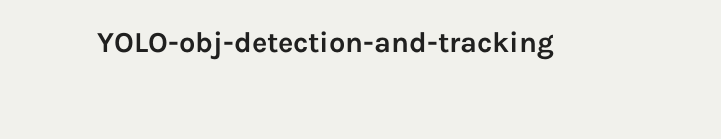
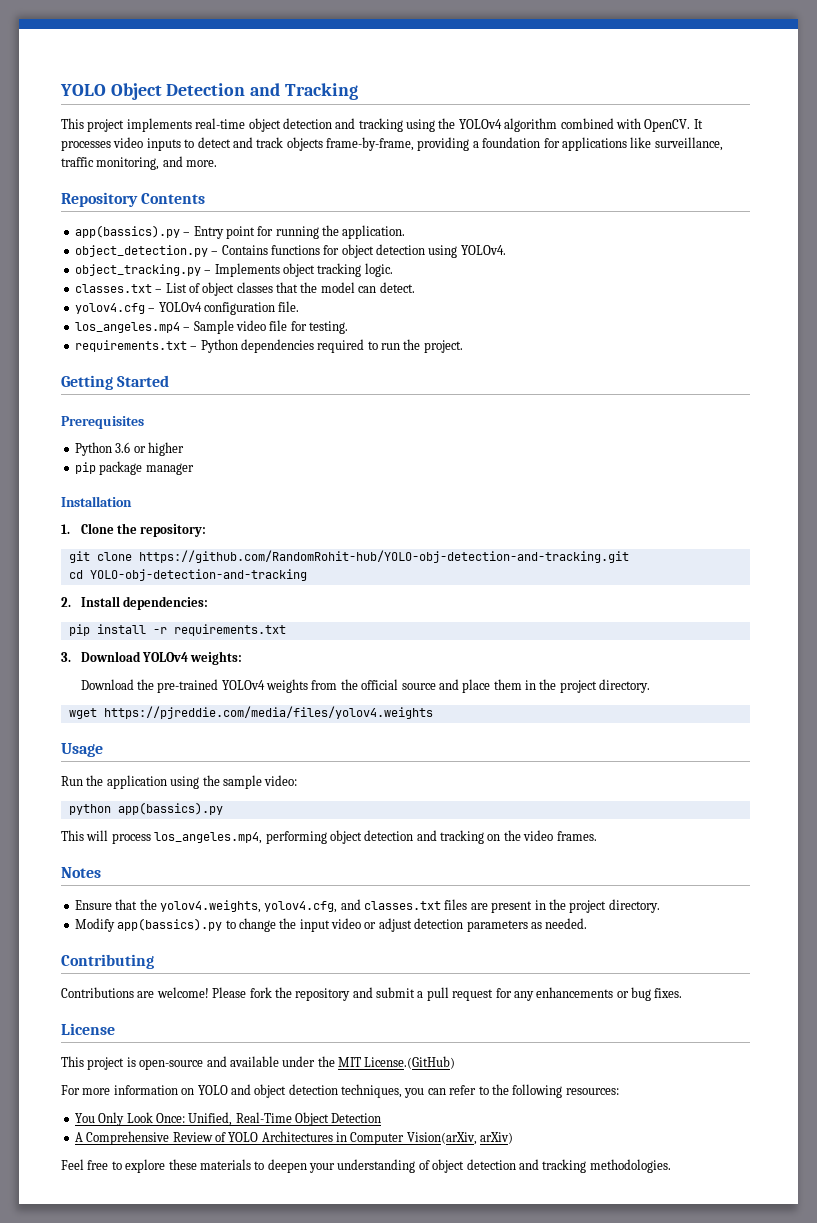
[97,31,554,60] YOLO-obj-detection-and-tracking -> [60,83,358,100] [61,118,703,132] [61,137,723,151] [61,156,218,170] [61,192,206,207] [74,225,406,239] [74,244,506,258] [74,263,393,277] [74,282,415,296] [74,301,300,315] [74,320,348,334] [74,339,463,353] [61,375,170,390] [61,416,144,429] [74,442,184,456] [74,461,194,475] [61,496,132,507] [61,523,207,537] [68,550,629,563] [68,569,307,581] [61,596,208,610] [68,624,286,636] [61,651,243,665] [80,679,651,693] [68,706,433,719] [61,743,103,757] [61,775,298,789] [68,802,223,815] [61,830,597,844] [61,867,101,878] [74,899,660,913] [74,918,588,932] [61,954,154,969] [61,987,683,1001] [61,1023,115,1035] [61,1056,456,1070] [61,1084,619,1098] [74,1112,382,1126] [74,1131,514,1145] [61,1159,671,1173] YOLO Object Detection and Tracking // This project implements real-time object detection and tracking using the YOLOv4 algorithm combined with OpenCV. It processes video inputs to detect and track objects frame-by-frame, providing a foundation for applications like surveillance, traffic monitoring, and more. // Repository Contents // app(bassics).py – Entry point for running the application. // object_detection.py – Contains functions for object detection using YOLOv4. // object_tracking.py – Implements object tracking logic. // classes.txt – List of object classes that the model can detect. // yolov4.cfg – YOLOv4 configuration file. // los_angeles.mp4 – Sample video file for testing. // requirements.txt – Python dependencies required to run the project. // Getting Started // Prerequisites // Python 3.6 or higher // pip package manager // Installation // 1. Clone the repository: // git clone https://github.com/RandomRohit-hub/YOLO-obj-detection-and-tracking.git // cd YOLO-obj-detection-and-tracking // 2. Install dependencies: // pip install -r requirements.txt // 3. Download YOLOv4 weights: // Download the pre-trained YOLOv4 weights from the official source and place them in the project directory. // wget https://pjreddie.com/media/files/yolov4.weights // Usage // Run the application using the sample video: // python app(bassics).py // This will process los_angeles.mp4, performing object detection and tracking on the video frames. // Notes // Ensure that the yolov4.weights, yolov4.cfg, and classes.txt files are present in the project directory. // Modify app(bassics).py to change the input video or adjust detection parameters as needed. // Contributing // Contributions are welcome! Please fork the repository and submit a pull request for any enhancements or bug fixes. // License // This project is open-source and available under the MIT License.(GitHub) // For more information on YOLO and object detection techniques, you can refer to the following resources: // You Only Look Once: Unified, Real-Time Object Detection // A Comprehensive Review of YOLO Architectures in Computer Vision(arXiv, arXiv) // Feel free to explore these materials to deepen your understanding of object detection and tracking methodologies.

